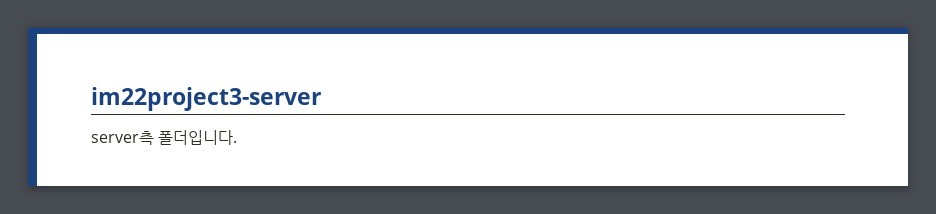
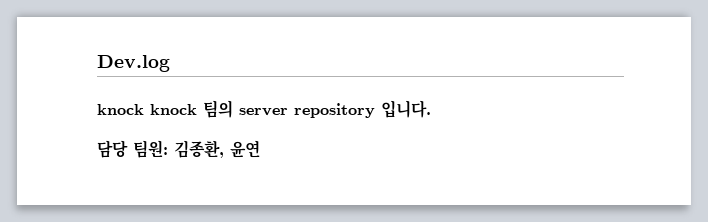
[91,87,321,111] [91,130,238,145] im22project3-server // server측 폴더입니다. -> [97,55,170,72] [97,100,431,118] [97,140,260,158] Dev.log // knock knock 팀의 server repository 입니다. // 담당 팀원: 김종환, 윤연

